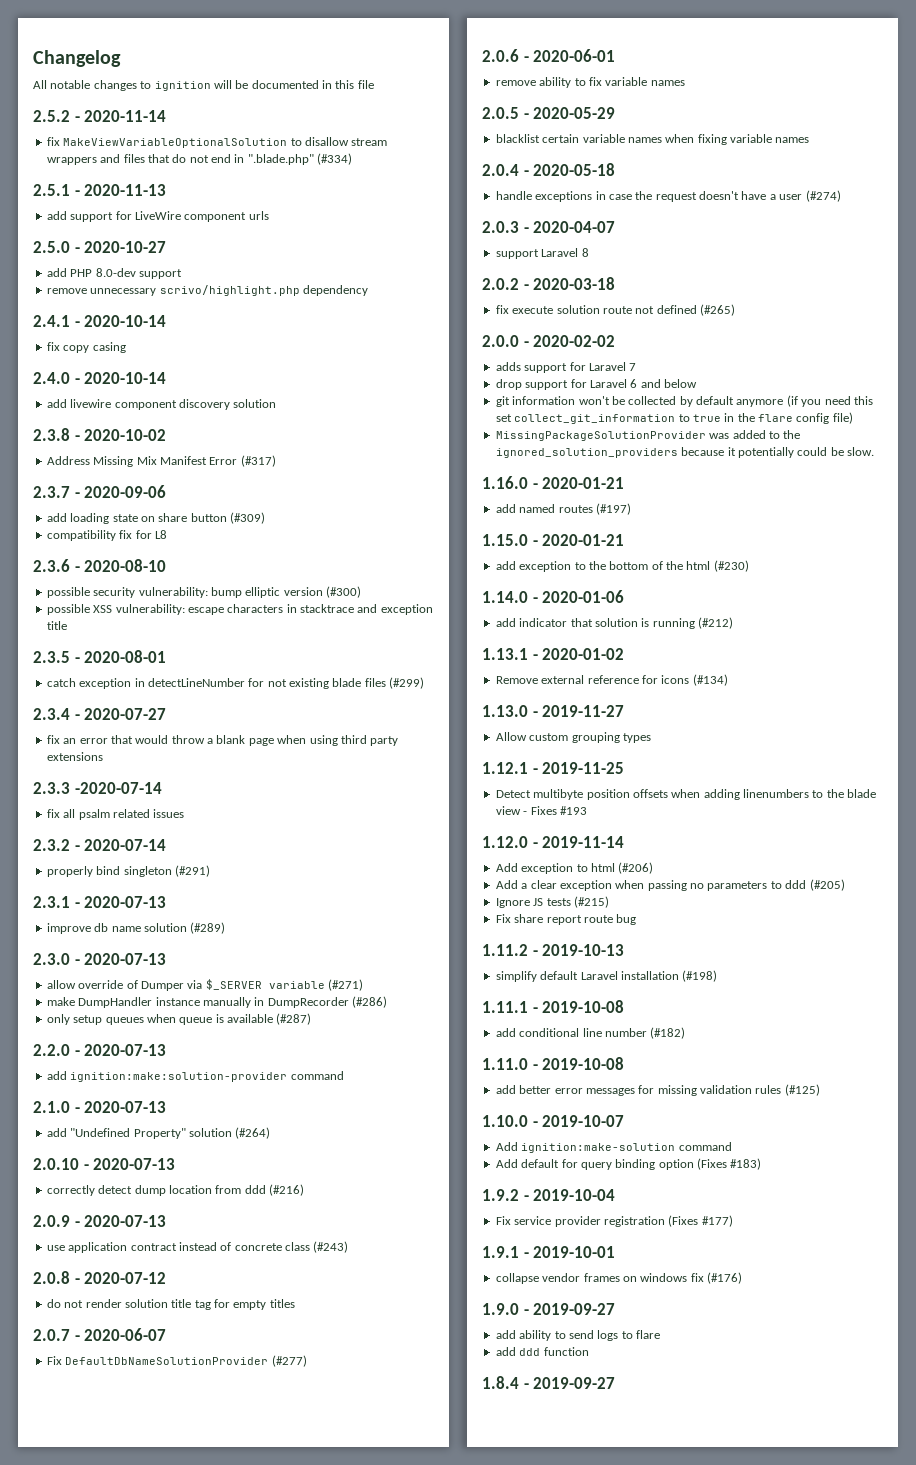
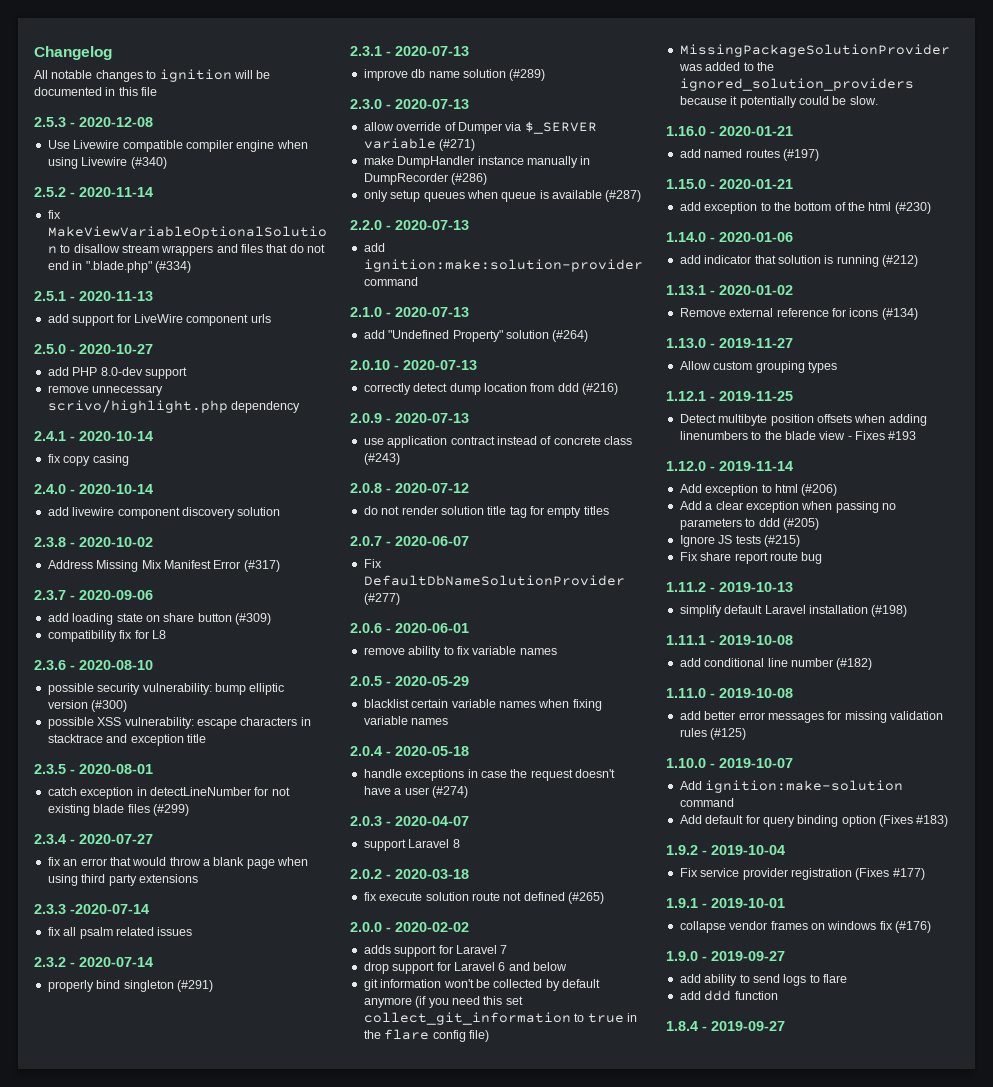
(374, 84) none -> [34,117,153,127] [47,140,308,152] [47,157,167,169] // 2.5.3 - 2020-12-08 // Use Livewire compatible compiler engine when using Livewire (#340)

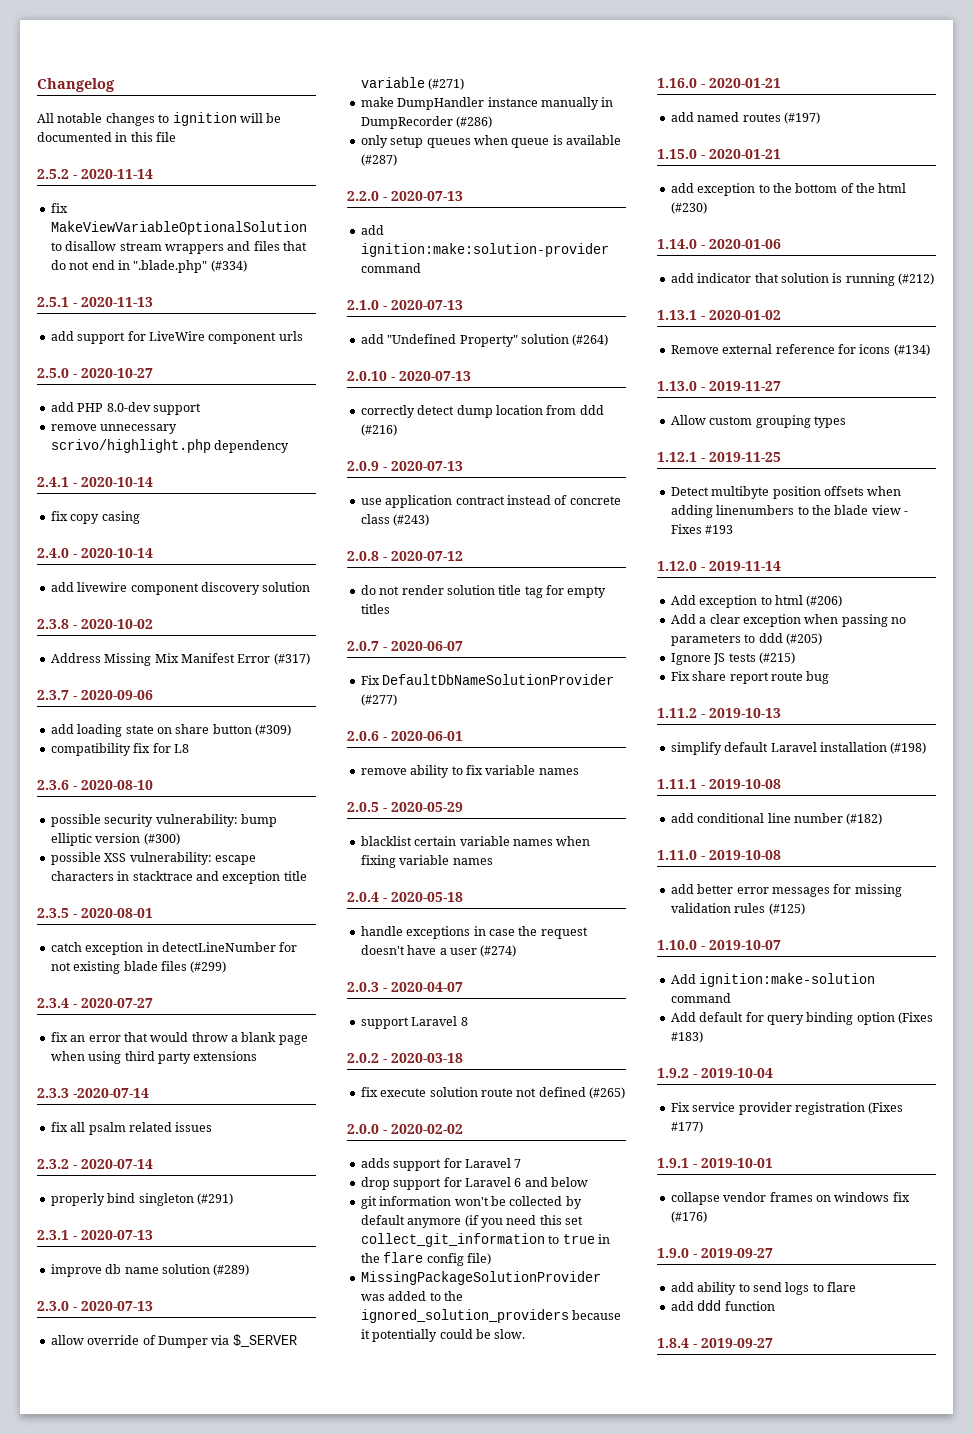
[34,117,153,127] [47,140,308,152] [47,157,167,169] // 2.5.3 - 2020-12-08 // Use Livewire compatible compiler engine when using Livewire (#340) -> (177, 137) none

